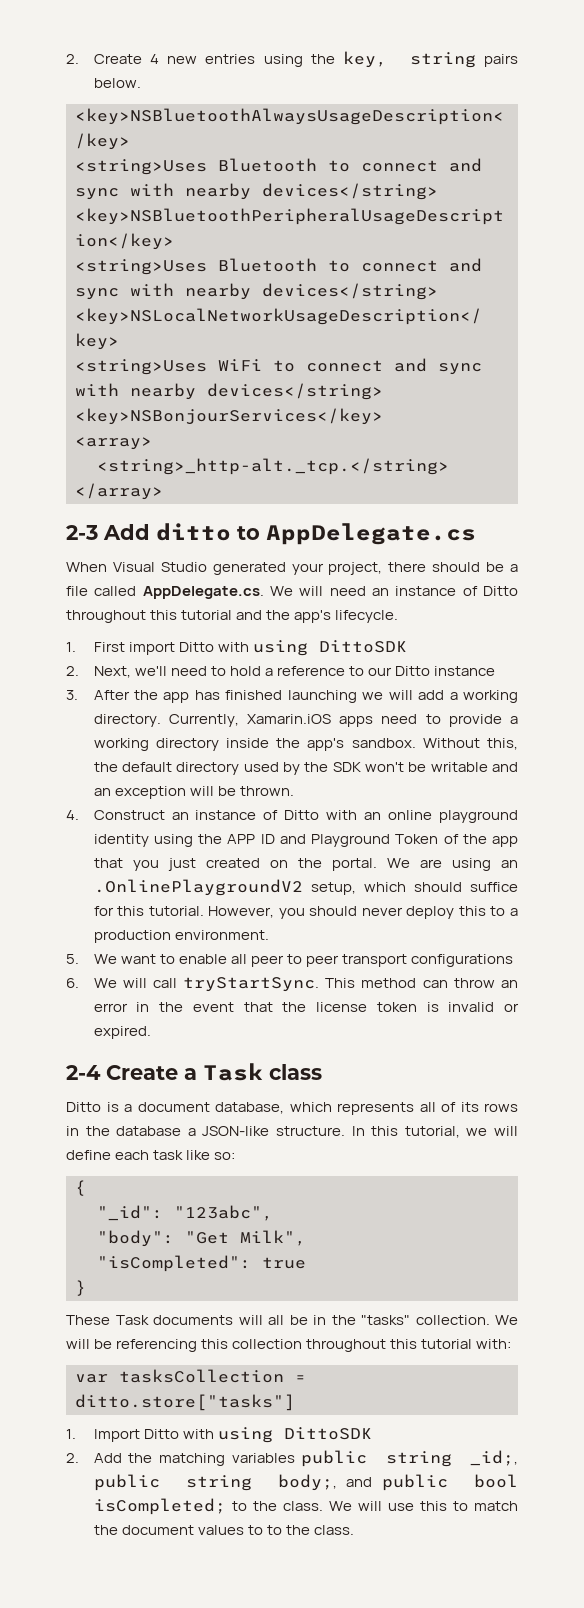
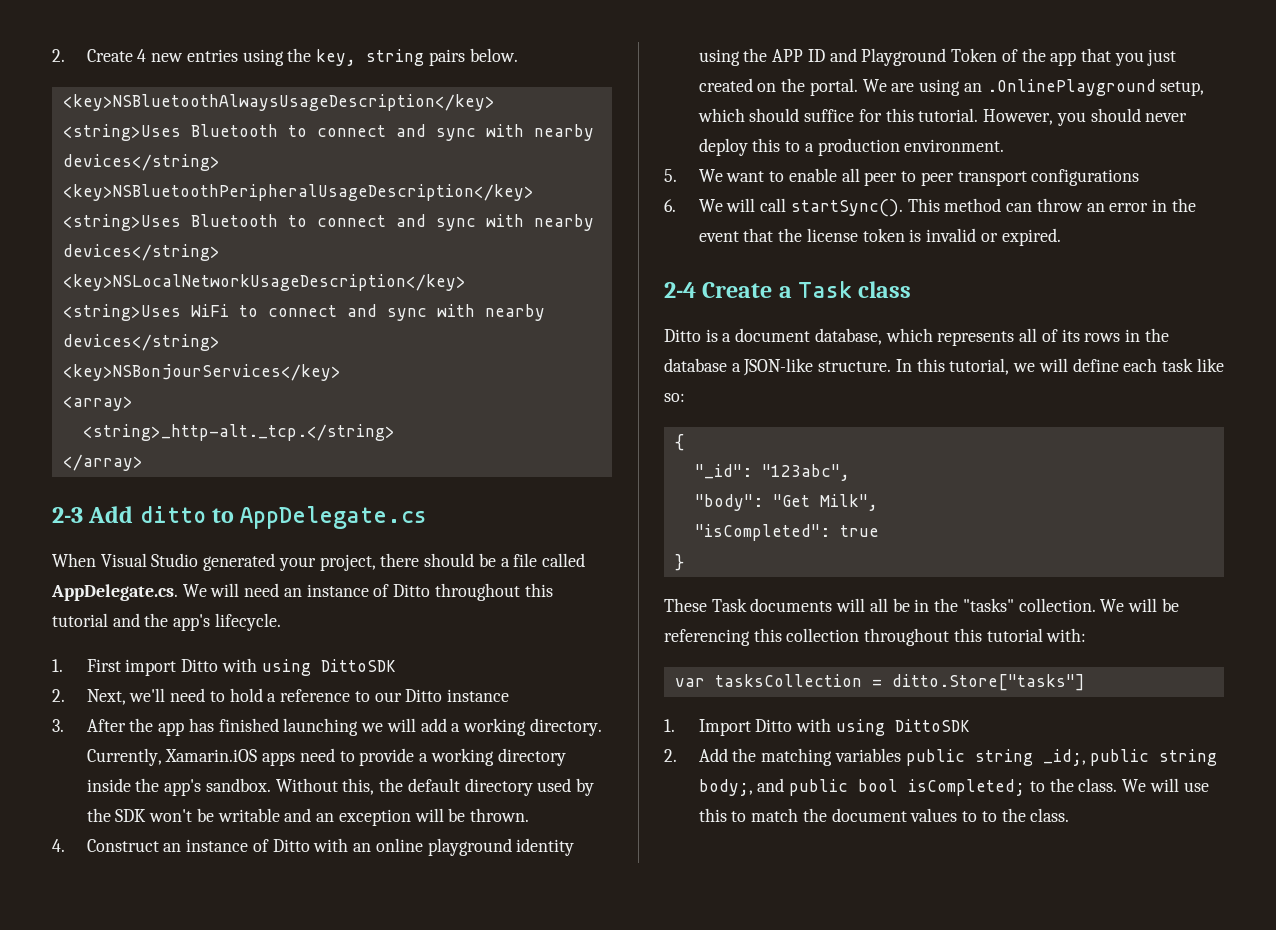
[93,879,303,896] .OnlinePlaygroundV2 -> [986,79,1156,96] .OnlinePlayground
[183,977,320,992] tryStartSync. -> [790,199,903,217] startSync().
[75,1394,295,1411] ditto.store["tasks"] -> [891,674,1085,691] ditto.Store["tasks"]

